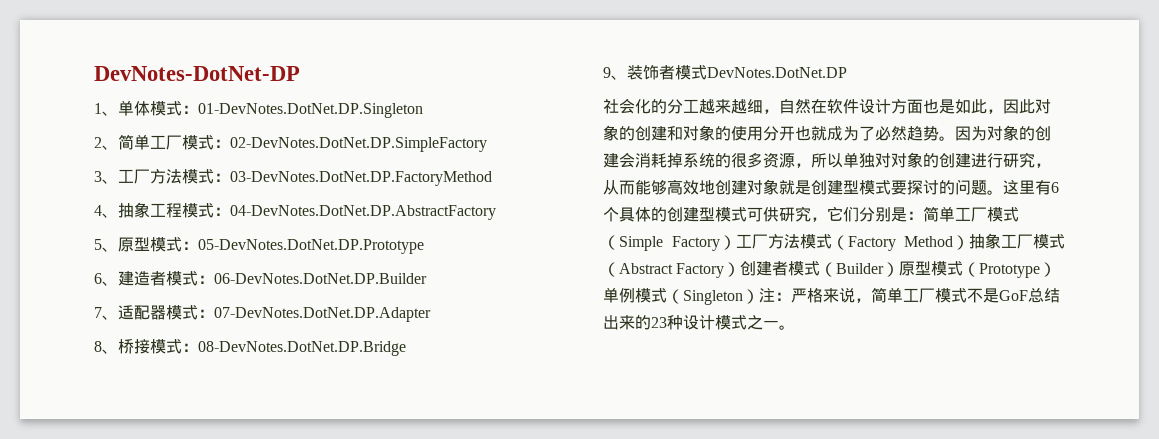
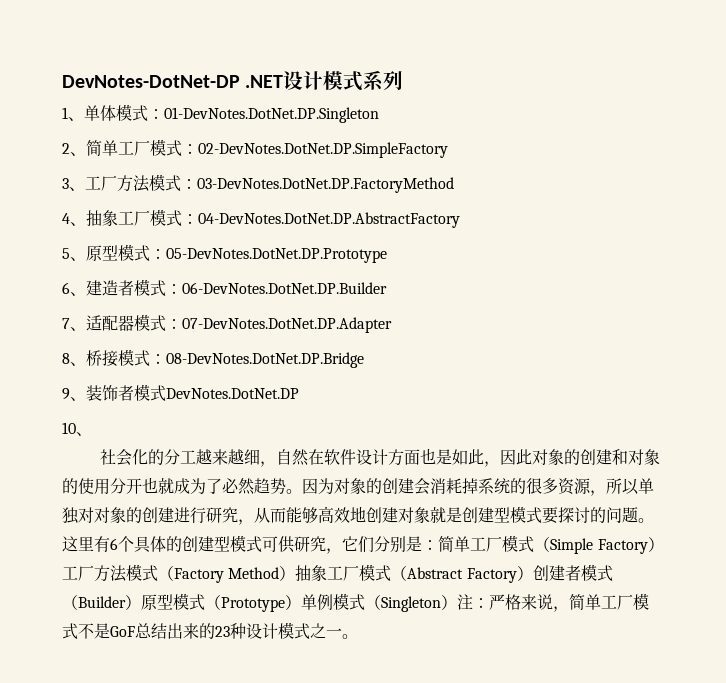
(300, 73) none -> [245,70,404,91] .NET设计模式系列
[166,203,182,218] 程 -> [134,210,150,226] 厂
(847, 72) none -> [62,422,92,436] // 10、

